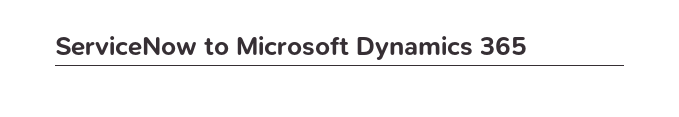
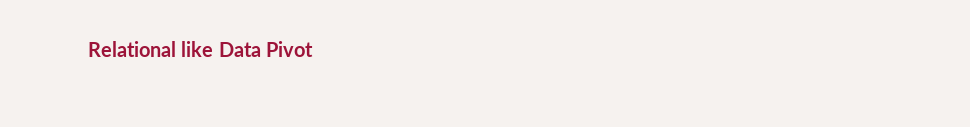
[55,36,528,60] ServiceNow to Microsoft Dynamics 365 -> [88,41,313,57] Relational like Data Pivot

